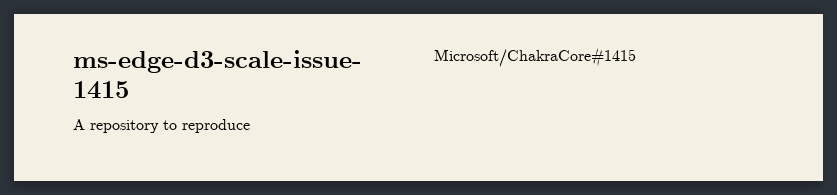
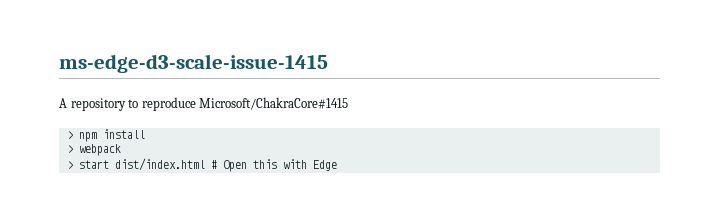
(636, 57) none -> [66,129,145,142] [66,144,121,156] [66,158,337,172] // > npm install // > webpack // > start dist/index.html # Open this with Edge

